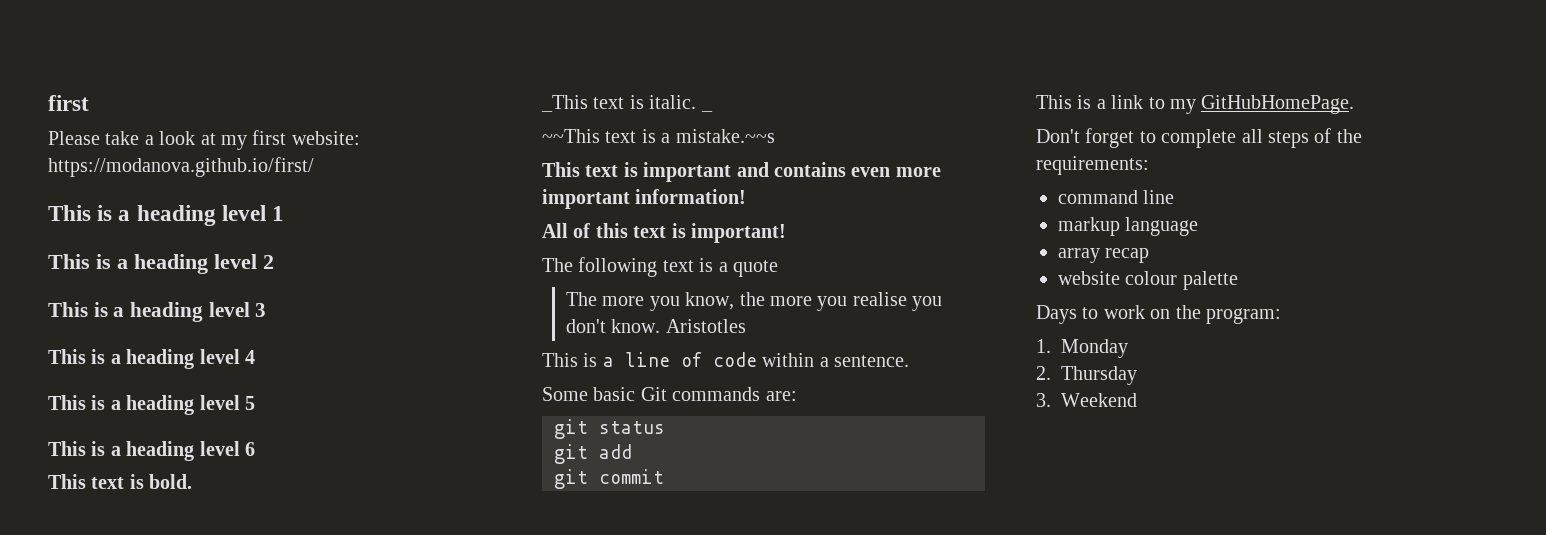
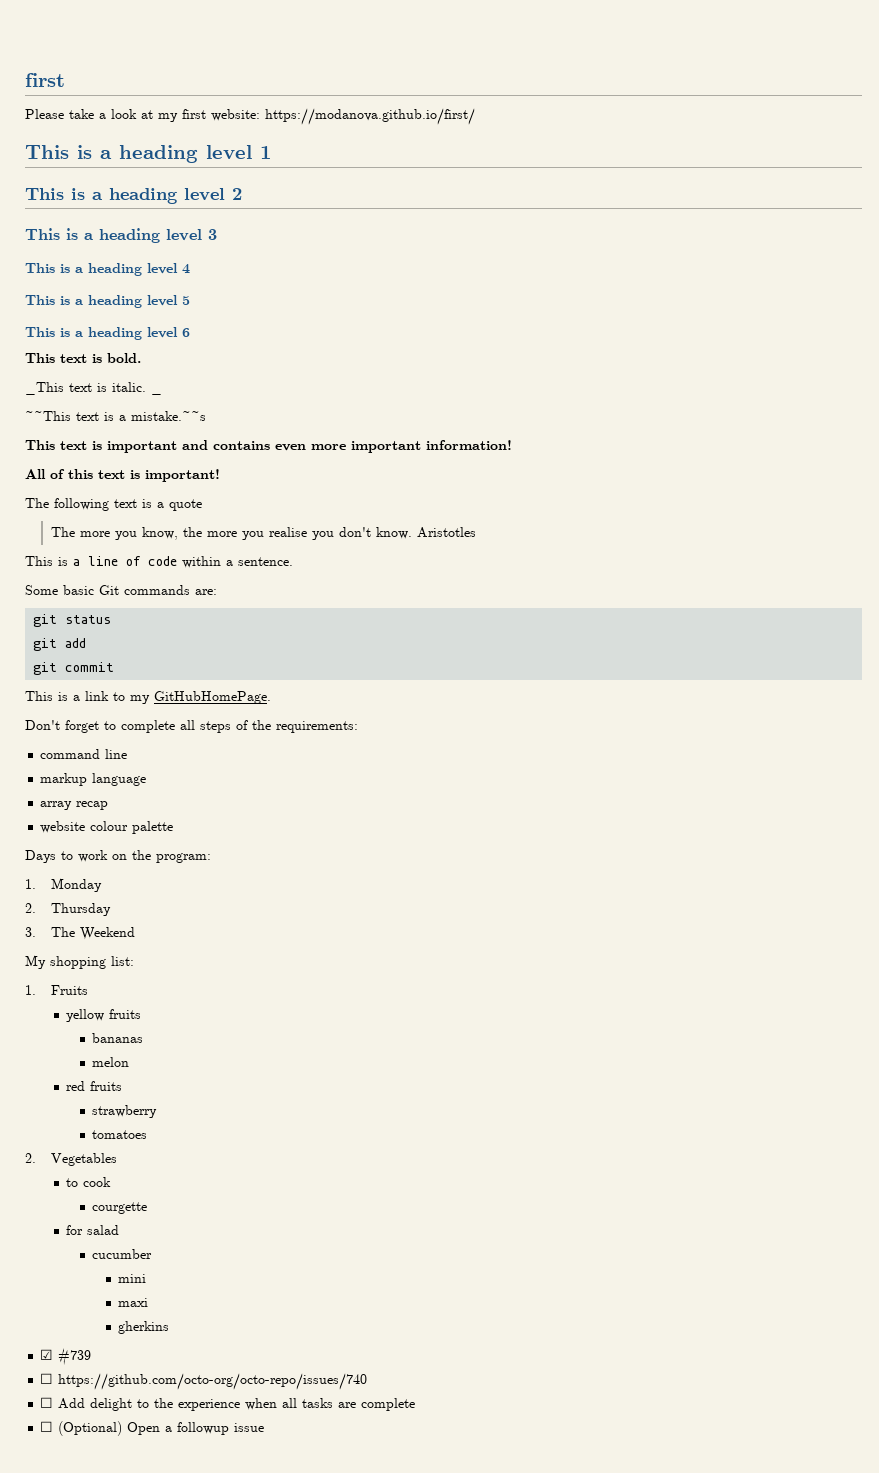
(1051, 400) none -> [50,927,75,937] The
(1137, 400) none -> [25,955,134,969] [25,985,88,995] [66,1009,142,1022] [92,1033,144,1043] [92,1057,130,1067] [66,1081,123,1091] [92,1105,158,1118] [92,1130,148,1139] [25,1153,117,1166] [66,1177,112,1187] [92,1202,148,1214] [66,1225,120,1235] [92,1249,153,1259] [118,1274,147,1283] [118,1298,149,1307] [118,1321,170,1334] [40,1348,92,1366] [40,1373,368,1390] [40,1397,416,1411] [40,1421,265,1436] // My shopping list: // 1. Fruits // yellow fruits // bananas // melon // red fruits // strawberry // tomatoes // 2. Vegetables // to cook // courgette // for salad // cucumber // mini // maxi // gherkins // ☑ #739 // ☐ https://github.com/octo-org/octo-repo/issues/740 // ☐ Add delight to the experience when all tasks are complete // ☐ (Optional) Open a followup issue

